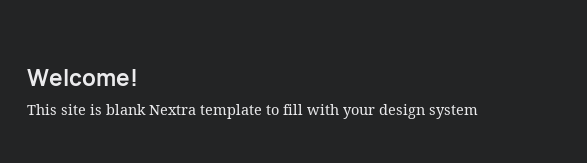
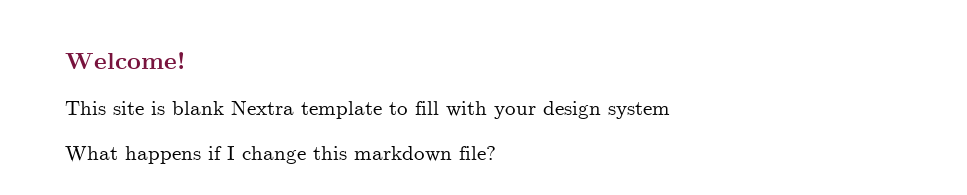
(478, 112) none -> [65,146,496,164] // What happens if I change this markdown file?

